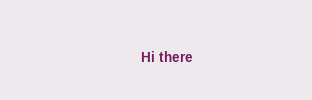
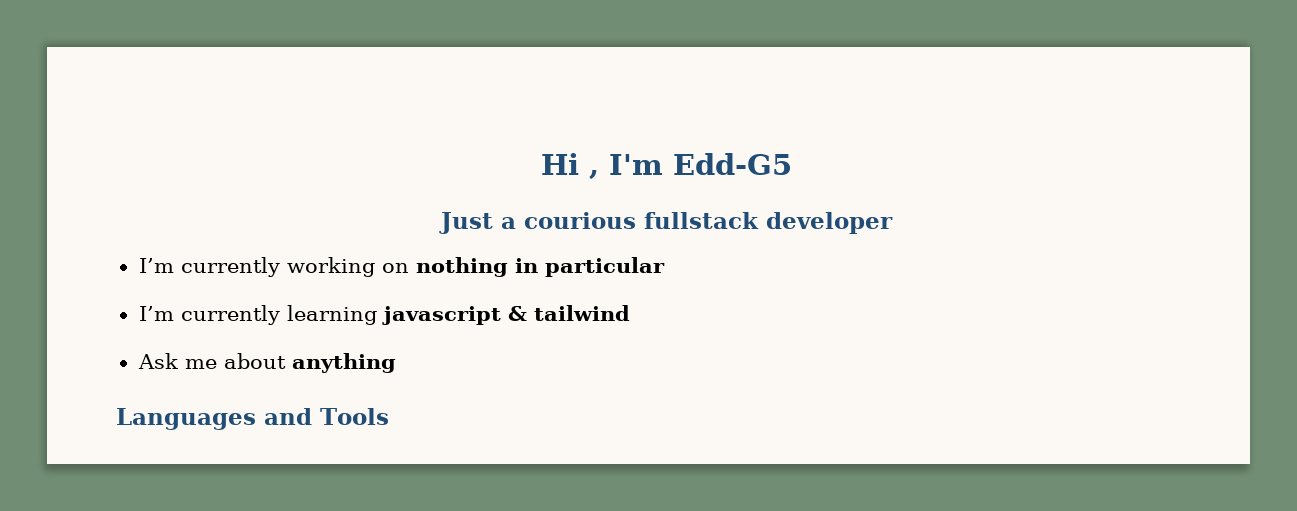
[158,51,193,62] there -> [588,153,792,179] [438,212,893,234] [138,257,665,277] [138,305,630,325] [137,353,396,373] [116,408,389,430] , I'm Edd-G5 // Just a courious fullstack developer // I’m currently working on nothing in particular // I’m currently learning javascript & tailwind // Ask me about anything // Languages and Tools

